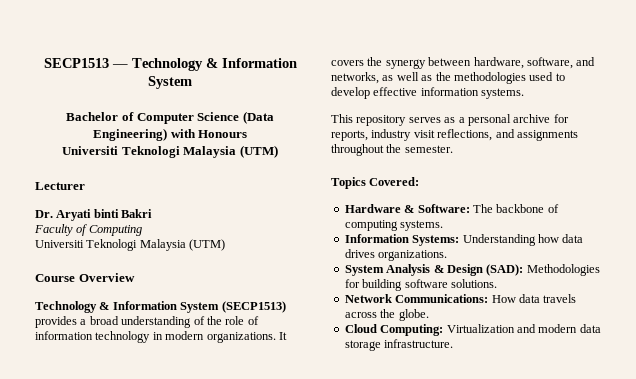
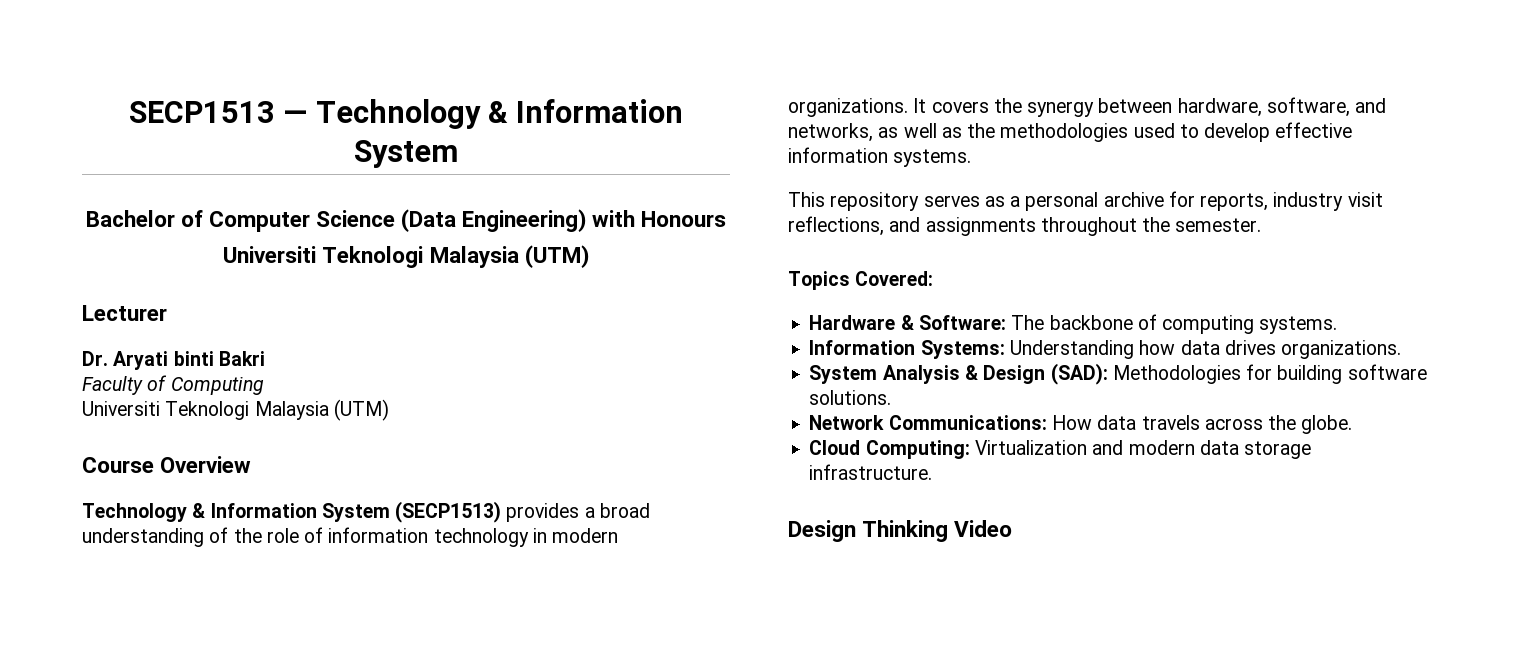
(454, 343) none -> [788,520,1013,542] // Design Thinking Video

